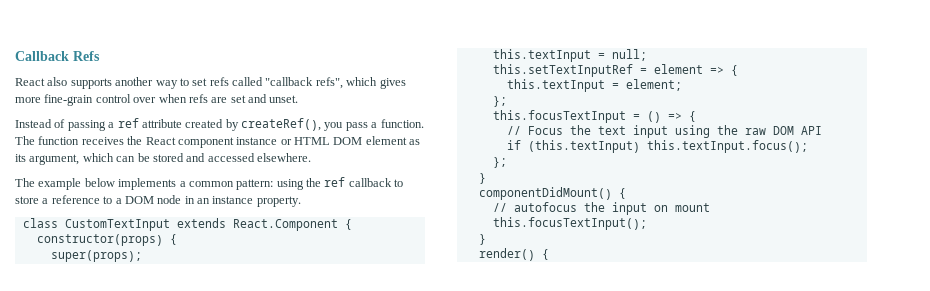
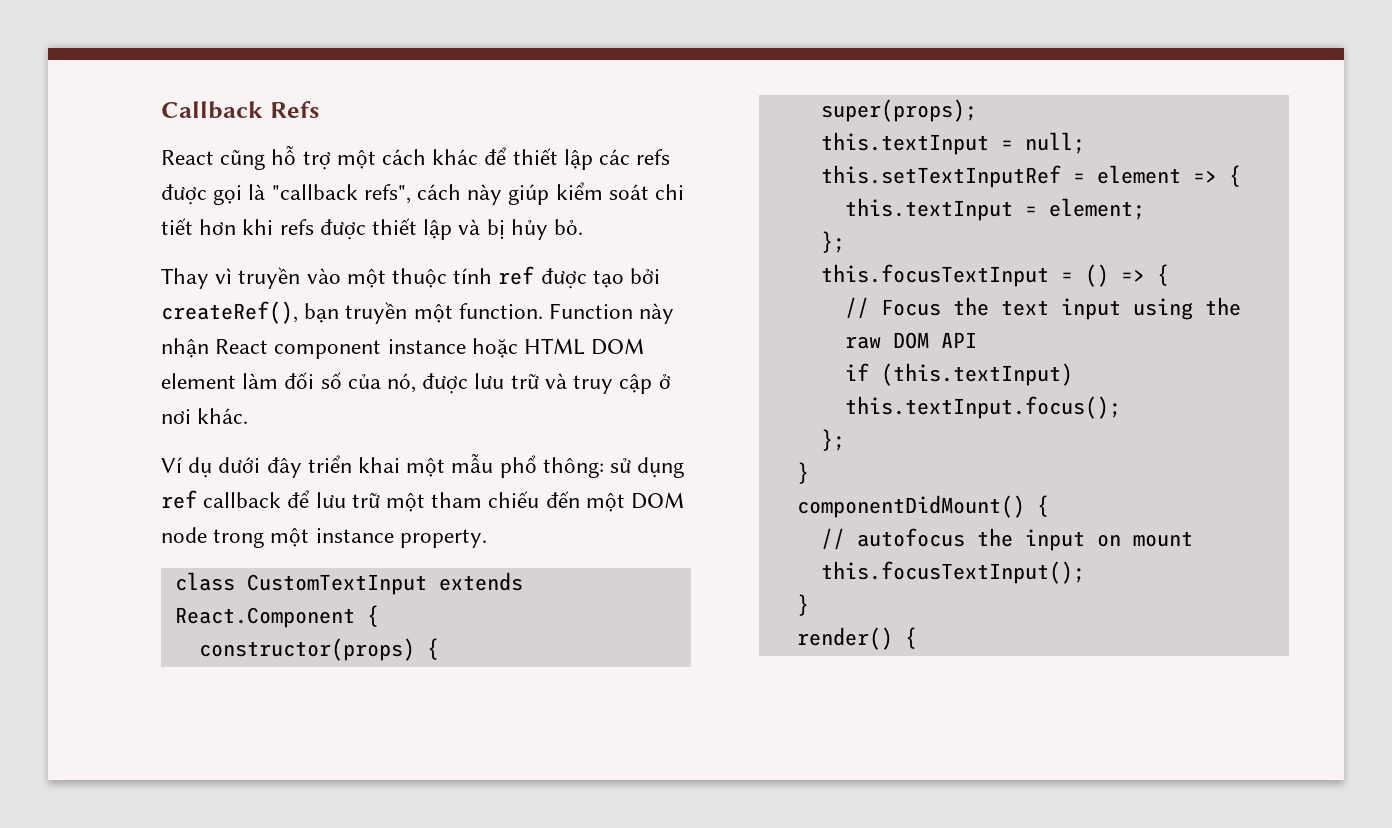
[47,77,406,89] [15,94,299,106] [15,118,424,131] [15,136,143,145] also supports another way to set refs called "callback refs", which gives more fine-grain control over when refs are set and unset. // Instead of passing a ref attribute created by createRef(), you pass a function. The function receives the -> [220,145,671,170] [161,182,685,205] [161,218,584,240] [161,266,661,289] [161,301,675,324] [161,338,209,358] cũng hỗ trợ một cách khác để thiết lập các refs được gọi là "callback refs", cách này giúp kiểm soát chi tiết hơn khi refs được thiết lập và bị hủy bỏ. // Thay vì truyền vào một thuộc tính ref được tạo bởi createRef(), bạn truyền một function. Function này nhận
[280,139,292,145] or -> [471,338,518,358] hoặc
[409,139,421,145] [15,153,311,165] [15,177,404,190] [15,195,210,204] as its argument, which can be stored and accessed elsewhere. // The example below implements a common pattern: using the ref callback to store a reference to a DOM node in an -> [242,372,671,394] [161,408,249,424] [161,453,685,478] [161,490,685,512] [161,527,310,548] làm đối số của nó, được lưu trữ và truy cập ở nơi khác. // Ví dụ dưới đây triển khai một mẫu phổ thông: sử dụng ref callback để lưu trữ một tham chiếu đến một DOM node trong một

